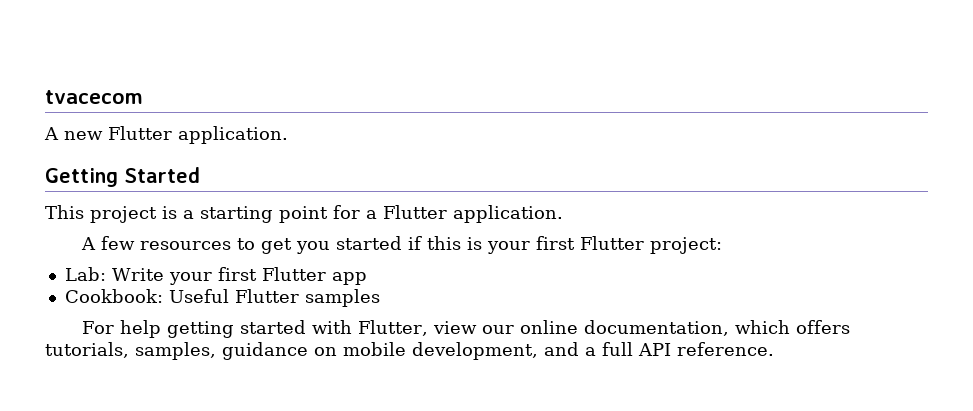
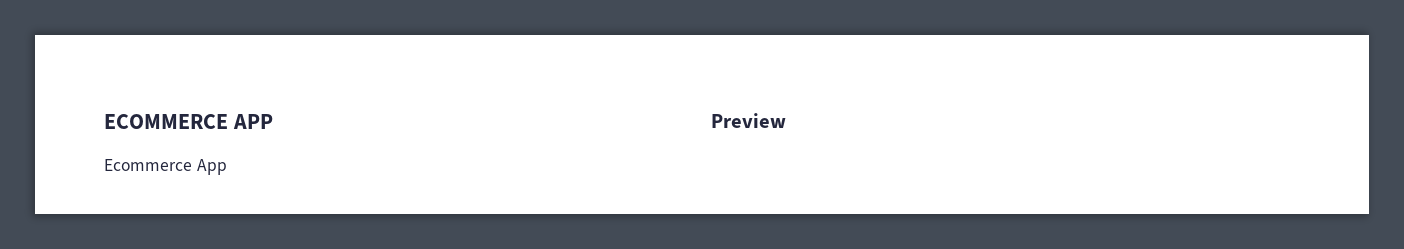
[45,90,143,104] [44,126,288,144] [45,167,200,187] [45,205,563,223] [81,236,723,254] [64,267,367,285] [64,289,380,307] [82,320,851,338] [45,342,774,360] tvacecom // A new Flutter application. // Getting Started // This project is a starting point for a Flutter application. // A few resources to get you started if this is your first Flutter project: // Lab: Write your first Flutter app // Cookbook: Useful Flutter samples // For help getting started with Flutter, view our online documentation, which offers tutorials, samples, guidance on mobile development, and a full API reference. -> [104,114,273,129] [104,159,227,175] [711,113,786,128] ECOMMERCE APP // Ecommerce App // Preview

